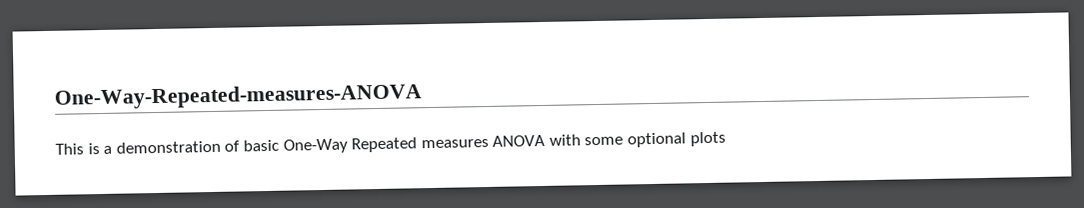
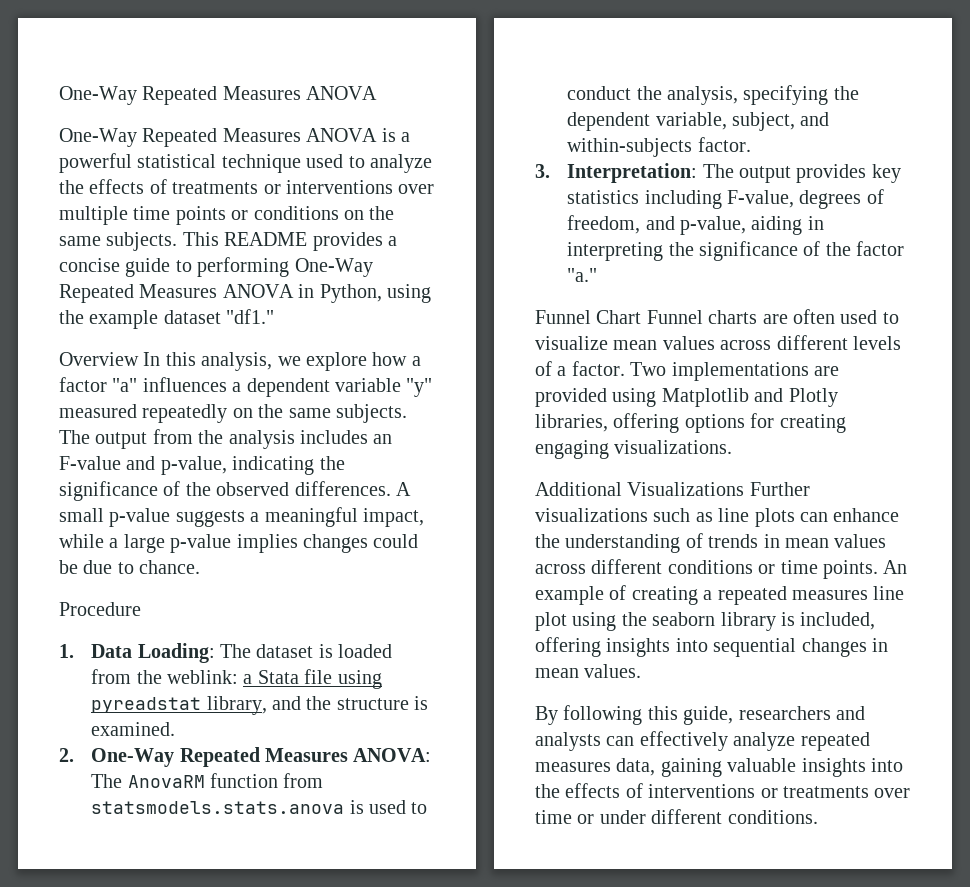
[54,83,422,110] [55,131,726,155] One-Way-Repeated-measures-ANOVA // This is a demonstration of basic One-Way Repeated measures ANOVA with some optional plots -> [59,86,378,105] [59,128,410,147] [59,153,432,173] [59,179,435,194] [59,206,395,225] [59,232,397,251] [59,257,373,277] [59,284,431,303] [59,309,275,329] [59,352,421,371] [59,377,433,397] [59,404,407,423] [59,429,393,449] [59,456,345,475] [59,481,411,501] [59,507,424,527] [59,534,419,553] [59,560,201,574] [59,602,141,616] [59,643,393,663] [91,669,382,689] [91,696,429,715] [91,722,176,736] [59,747,432,767] [91,773,324,788] [91,800,428,814] [567,85,859,105] [567,112,830,131] [567,137,751,157] [535,163,901,183] [567,189,884,209] [567,215,824,235] [567,241,905,261] [567,268,598,282] [535,309,899,324] [535,335,901,350] [535,361,839,381] [535,388,838,407] [535,413,846,433] [535,440,733,459] [535,482,810,496] [535,508,900,527] [535,533,887,553] [535,559,908,579] [535,585,905,605] [535,612,876,631] [535,637,888,657] [535,664,642,678] [535,705,865,725] [535,731,870,751] [535,758,903,777] [535,783,911,798] [535,809,818,824] One-Way Repeated Measures ANOVA // One-Way Repeated Measures ANOVA is a powerful statistical technique used to analyze the effects of treatments or interventions over multiple time points or conditions on the same subjects. This README provides a concise guide to performing One-Way Repeated Measures ANOVA in Python, using the example dataset "df1." // Overview In this analysis, we explore how a factor "a" influences a dependent variable "y" measured repeatedly on the same subjects. The output from the analysis includes an F-value and p-value, indicating the significance of the observed differences. A small p-value suggests a meaningful impact, while a large p-value implies changes could be due to chance. // Procedure // 1. Data Loading: The dataset is loaded from the weblink: a Stata file using pyreadstat library, and the structure is examined. // 2. One-Way Repeated Measures ANOVA: The AnovaRM function from statsmodels.stats.anova is used to conduct the analysis, specifying the dependent variable, subject, and within-subjects factor. // 3. Interpretation: The output provides key statistics including F-value, degrees of freedom, and p-value, aiding in interpreting the significance of the factor "a." // Funnel Chart Funnel charts are often used to visualize mean values across different levels of a factor. Two implementations are provided using Matplotlib and Plotly libraries, offering options for creating engaging visualizations. // Additional Visualizations Further visualizations such as line plots can enhance the understanding of trends in mean values across different conditions or time points. An example of creating a repeated measures line plot using the seaborn library is included, offering insights into sequential changes in mean values. // By following this guide, researchers and analysts can effectively analyze repeated measures data, gaining valuable insights into the effects of interventions or treatments over time or under different conditions.

